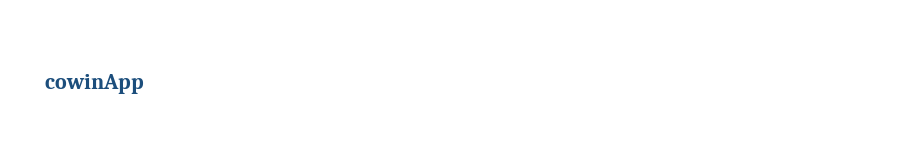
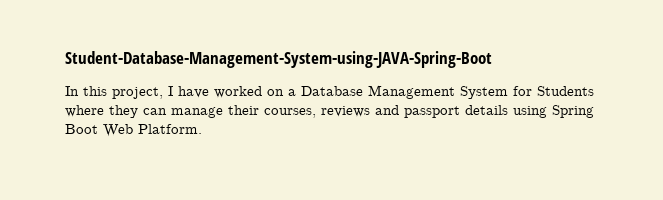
[45,74,144,94] cowinApp -> [65,51,492,68] [65,85,594,99] [65,105,594,118] [65,124,202,137] Student-Database-Management-System-using-JAVA-Spring-Boot // In this project, I have worked on a Database Management System for Students where they can manage their courses, reviews and passport details using Spring Boot Web Platform.

